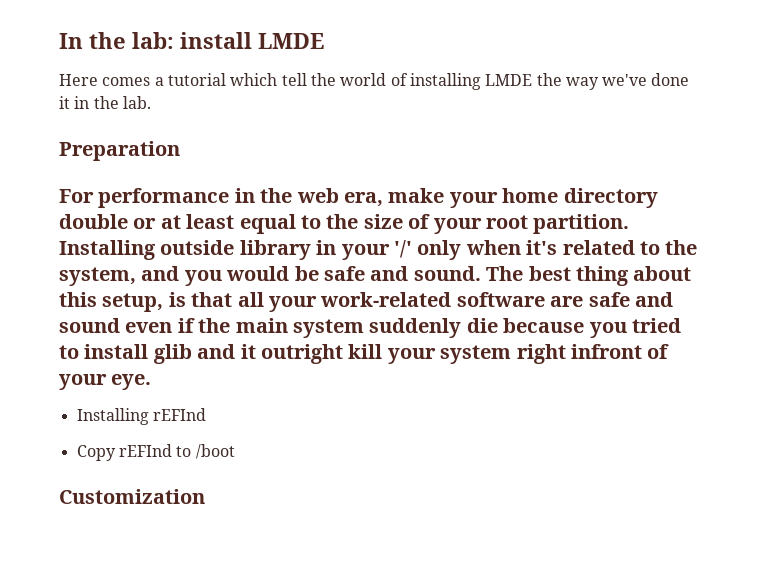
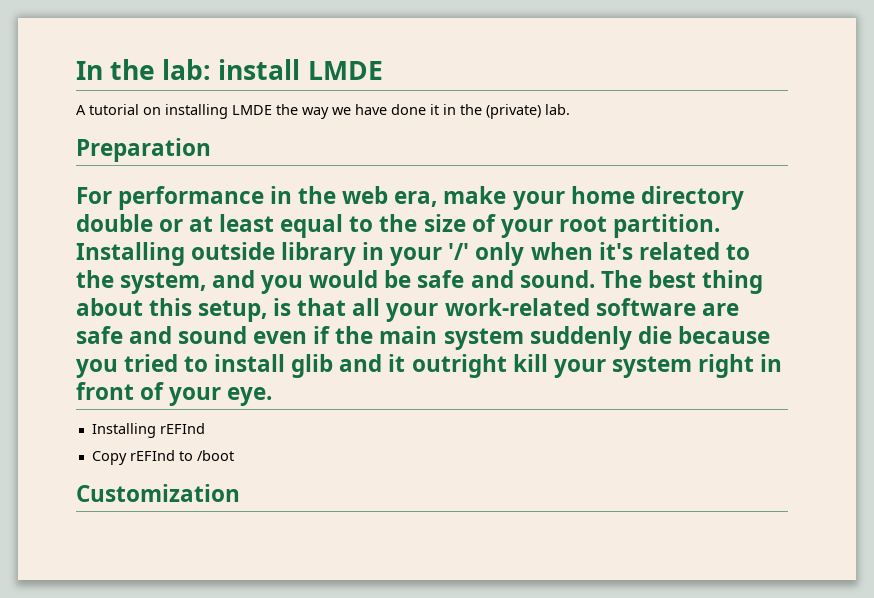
[59,73,408,86] Here comes a tutorial which tell the world of -> [76,104,161,115] A tutorial on
[602,74,648,86] we've -> [332,104,387,115] we have
(119, 102) none -> [486,104,541,119] (private)
[570,344,642,359] infront -> [759,354,782,372] [76,382,134,400] in front

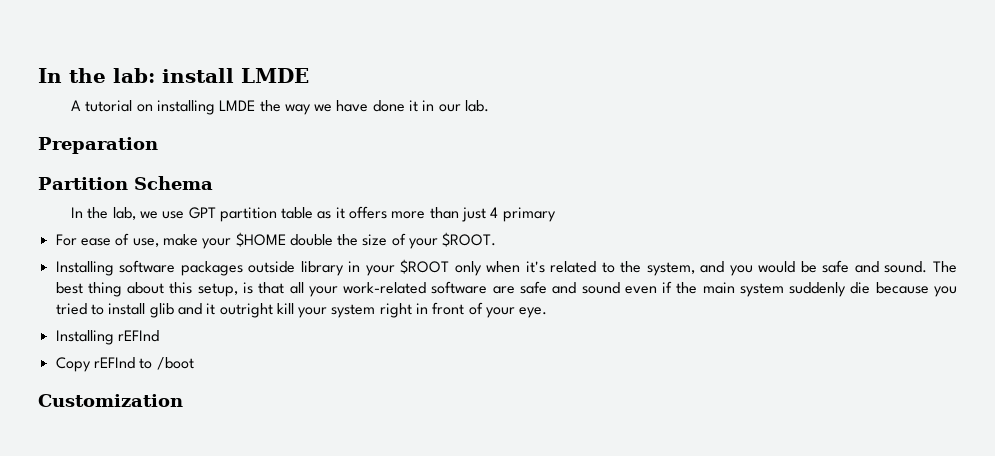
[460,104,541,119] the (private) -> [438,104,461,112] our
[76,186,744,210] [76,214,720,238] [76,242,185,266] For performance in the web era, make your home directory double or at least equal to the size of your root partition. Installing -> [38,176,213,190] [70,206,556,222] [55,232,497,249] [55,260,243,276] Partition Schema // In the lab, we use GPT partition table as it offers more than just 4 primary // For ease of use, make your $HOME double the size of your $ROOT. // Installing software packages
[448,243,470,260] '/' -> [400,259,450,274] $ROOT

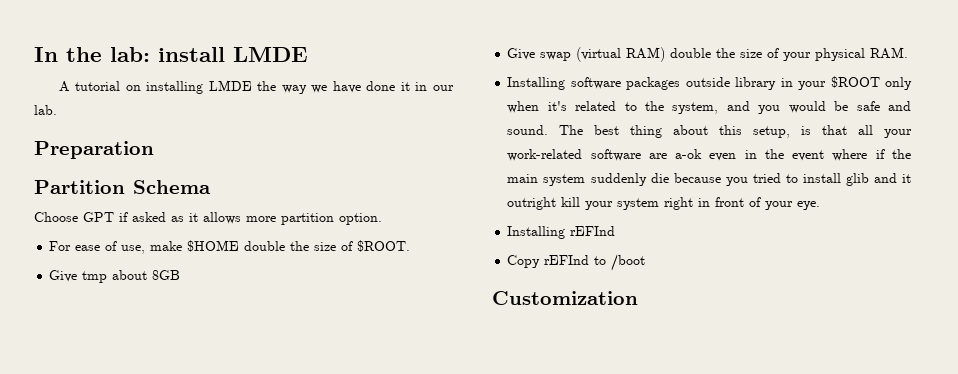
[70,206,556,222] In the lab, we use GPT partition table as it offers more than just 4 primary -> [34,212,382,225] Choose GPT if asked as it allows more partition option.
[202,238,232,249] your -> (183, 246) none
[409,232,497,249] your $ROOT. -> [357,240,411,252] [49,270,181,283] [507,47,909,62] $ROOT. // Give tmp about 8GB // Give swap (virtual RAM) double the size of your physical RAM.
[519,281,657,294] safe and sound even -> [675,149,868,161] a-ok even in the event where

